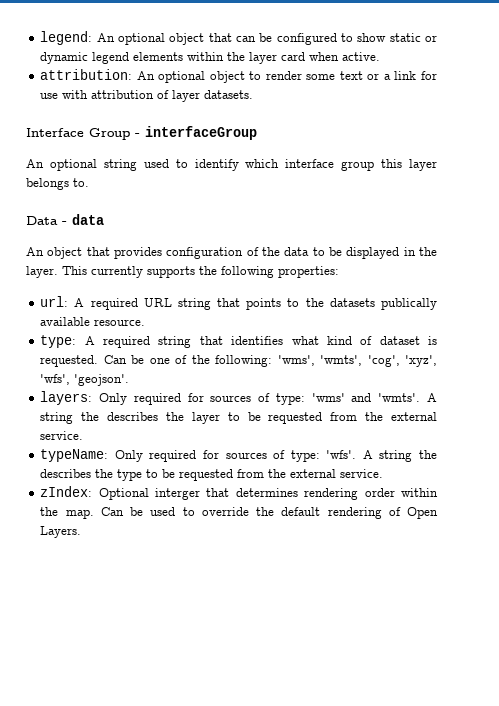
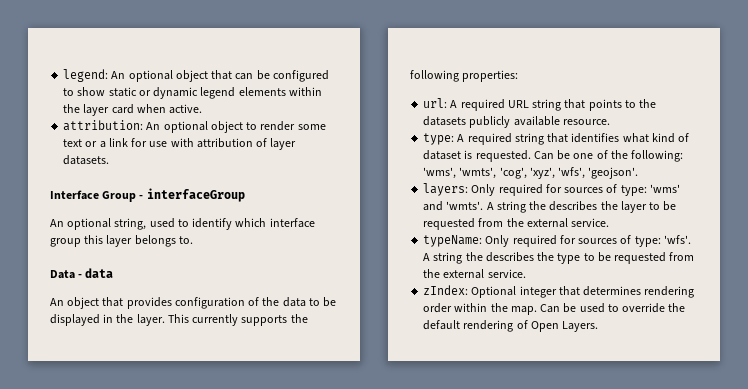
[103,159,137,171] string -> [114,218,147,230] string,
[381,298,437,310] publically -> [469,116,511,128] publicly
[155,488,201,500] interger -> [519,286,557,298] integer

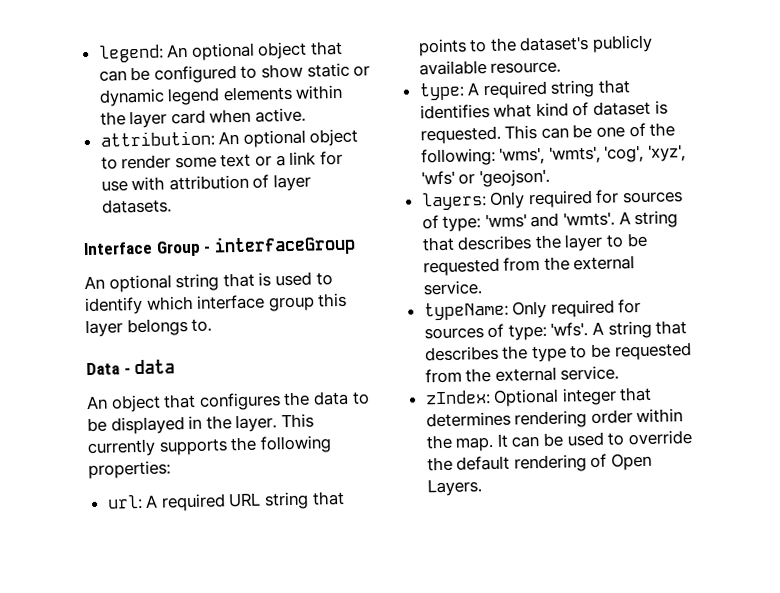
[114,218,147,230] string, -> [175,272,272,292] string that is
[126,297,260,309] provides configuration of -> [198,392,281,411] configures
[423,116,467,126] datasets -> [519,35,590,52] dataset's
[533,151,554,160] Can -> [504,125,569,140] This can
[558,167,586,179] 'wfs', -> [420,170,476,186] 'wfs' or
[529,201,547,210] the -> [421,236,455,252] that
[465,252,483,261] the -> [655,320,688,335] that
[540,304,561,313] Can -> [496,433,541,448] It can

